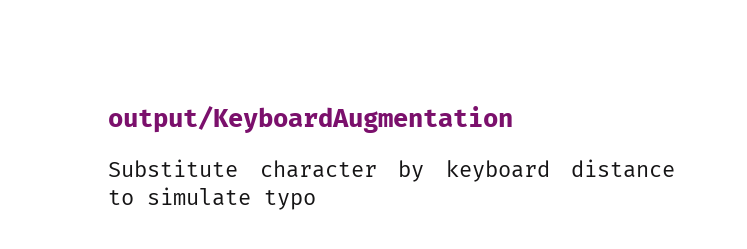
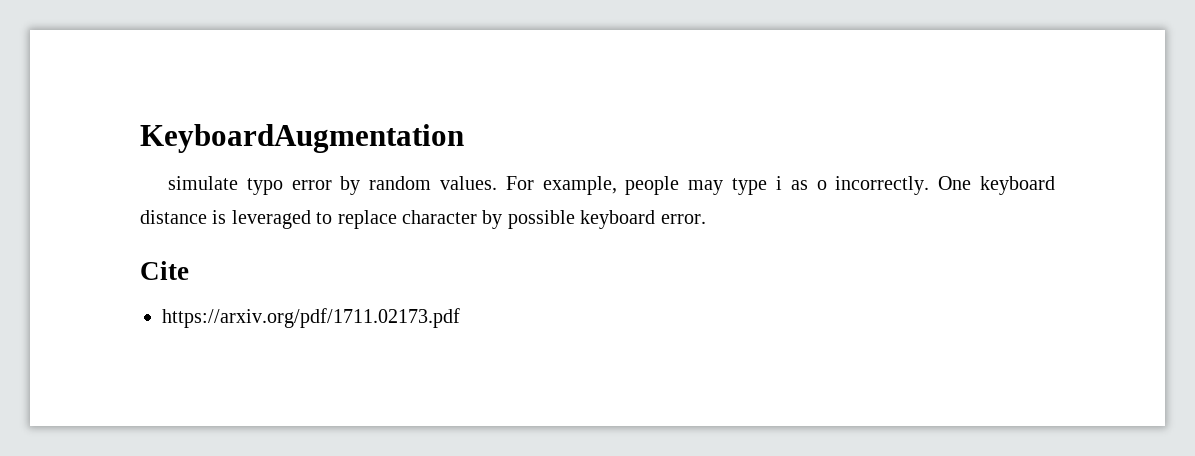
[108,106,513,133] [108,159,675,182] [108,187,316,210] output/KeyboardAugmentation // Substitute character by keyboard distance to simulate typo -> [140,124,464,153] [167,176,1055,195] [140,210,706,229] [140,261,189,280] [162,308,460,328] KeyboardAugmentation // simulate typo error by random values. For example, people may type i as o incorrectly. One keyboard distance is leveraged to replace character by possible keyboard error. // Cite // https://arxiv.org/pdf/1711.02173.pdf

